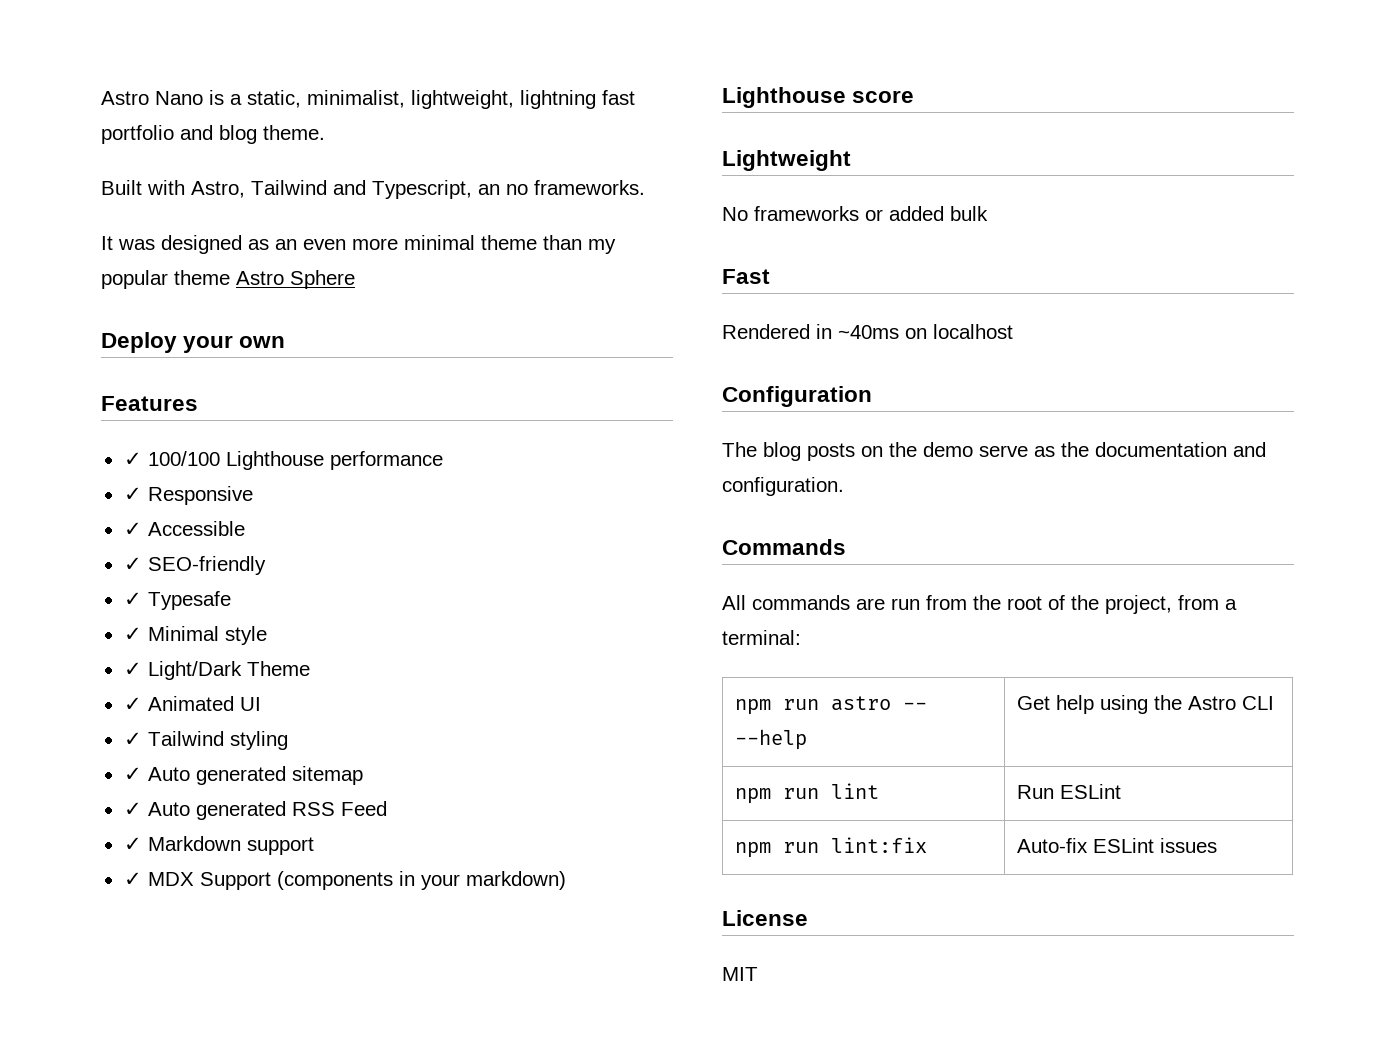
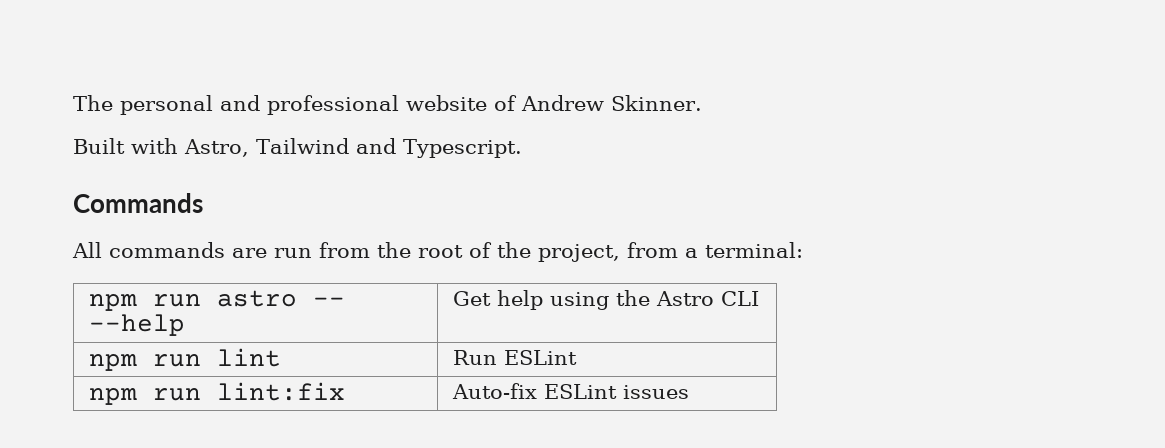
[101,90,635,109] [101,125,325,144] Astro Nano is a static, minimalist, lightweight, lightning fast portfolio and blog theme. -> [73,95,702,115] The personal and professional website of Andrew Skinner.
[372,180,645,199] [101,235,616,254] [101,270,355,289] [101,332,286,353] [101,396,198,411] [123,451,443,470] [123,486,253,505] [123,521,245,536] [123,556,266,575] [123,591,231,610] [123,626,267,645] [123,661,310,680] [123,696,261,711] [123,731,288,750] [123,766,363,785] [123,801,387,820] [123,836,314,855] [123,871,566,890] [722,87,915,108] [722,150,851,171] [722,206,988,221] [722,269,770,284] [722,324,1013,339] [722,386,872,407] [722,442,1266,461] [722,477,844,496] Typescript, an no frameworks. // It was designed as an even more minimal theme than my popular theme Astro Sphere // Deploy your own // Features // ✓ 100/100 Lighthouse performance // ✓ Responsive // ✓ Accessible // ✓ SEO-friendly // ✓ Typesafe // ✓ Minimal style // ✓ Light/Dark Theme // ✓ Animated UI // ✓ Tailwind styling // ✓ Auto generated sitemap // ✓ Auto generated RSS Feed // ✓ Markdown support // ✓ MDX Support (components in your markdown) // Lighthouse score // Lightweight // No frameworks or added bulk // Fast // Rendered in ~40ms on localhost // Configuration // The blog posts on the demo serve as the documentation and configuration. -> [402,139,522,158] Typescript.
[722,910,808,926] [722,967,758,981] // License // MIT -> (689, 392) none

